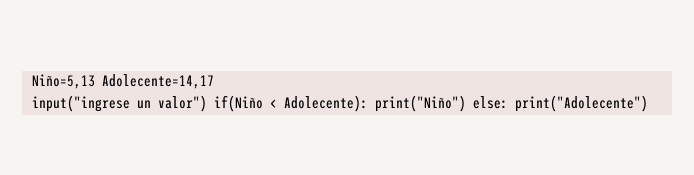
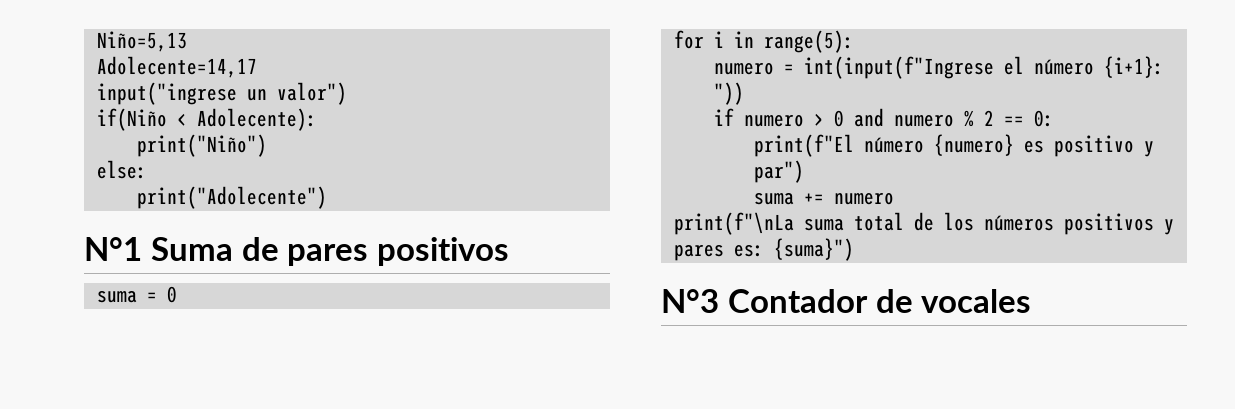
(95, 81) none -> (187, 41) //
(207, 103) none -> (347, 93) //
(368, 103) none -> (317, 119) //
(466, 103) none -> (267, 145) //
(508, 102) none -> (147, 169) //
(648, 103) none -> [84,237,510,266] [96,286,177,303] [673,30,854,53] [713,56,1164,79] [713,82,744,105] [713,108,1054,127] [753,134,1154,157] [753,160,804,183] [753,192,894,205] [673,212,1174,235] [673,238,854,261] [661,289,1032,313] // N°1 Suma de pares positivos // suma = 0 // for i in range(5): // numero = int(input(f"Ingrese el número {i+1}: ")) // if numero > 0 and numero % 2 == 0: // print(f"El número {numero} es positivo y par") // suma += numero // print(f"\nLa suma total de los números positivos y pares es: {suma}") // N°3 Contador de vocales

